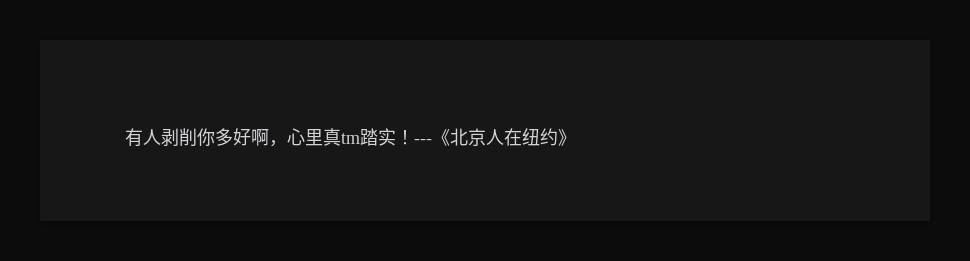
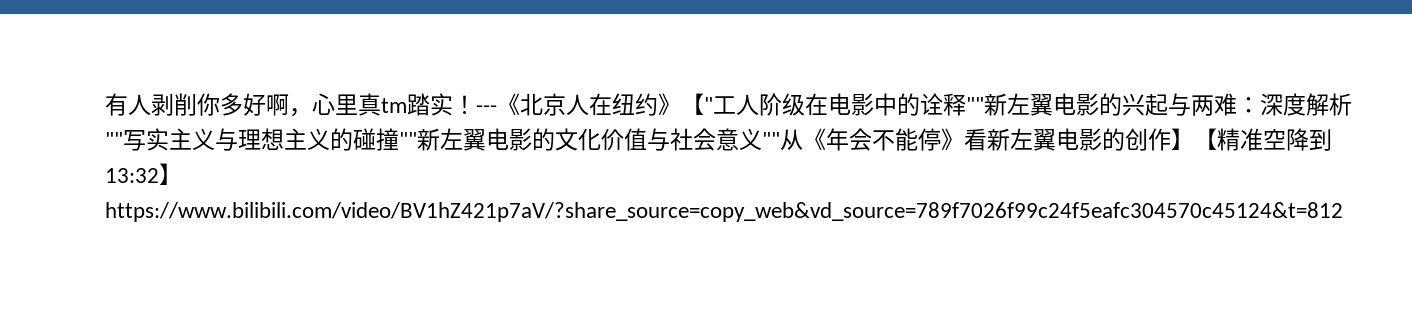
(576, 137) none -> [681,93,1352,116] [105,128,1332,151] [105,163,182,185] [105,202,1343,222] 【"工人阶级在电影中的诠释""新左翼电影的兴起与两难：深度解析""写实主义与理想主义的碰撞""新左翼电影的文化价值与社会意义""从《年会不能停》看新左翼电影的创作】【精准空降到13:32】https://www.bilibili.com/video/BV1hZ421p7aV/?share_source=copy_web&vd_source=789f7026f99c24f5eafc304570c45124&t=812

